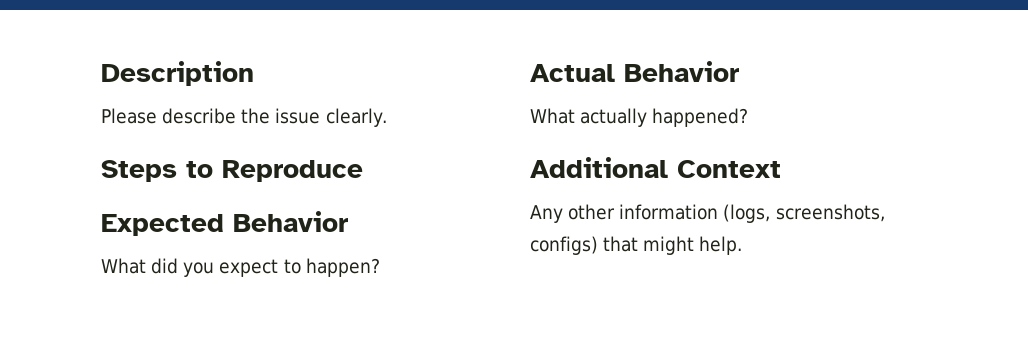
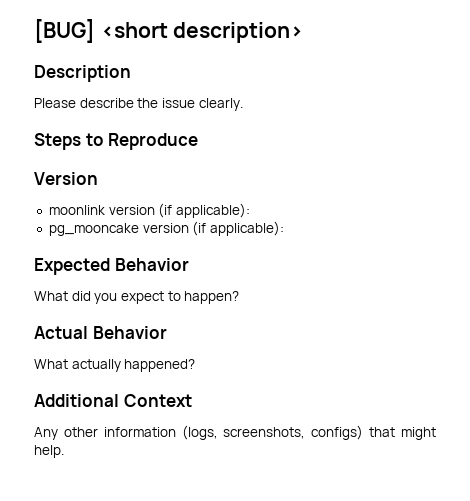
(101, 73) none -> [34,19,304,43] [BUG] <short description> //
(363, 171) none -> [34,172,98,185] [48,203,250,218] [48,221,284,236] // Version // moonlink version (if applicable): // pg_mooncake version (if applicable):

